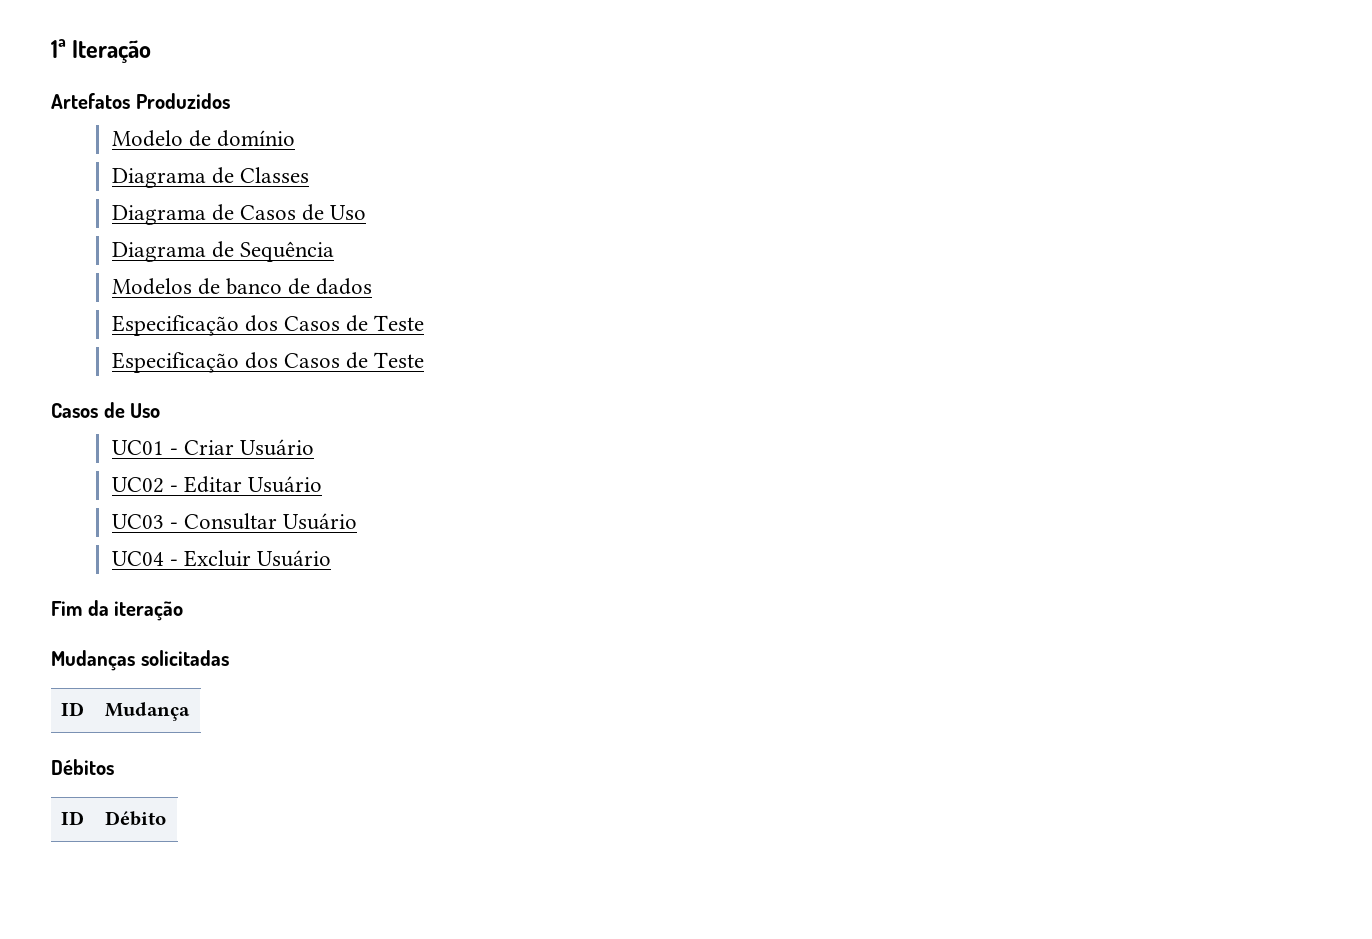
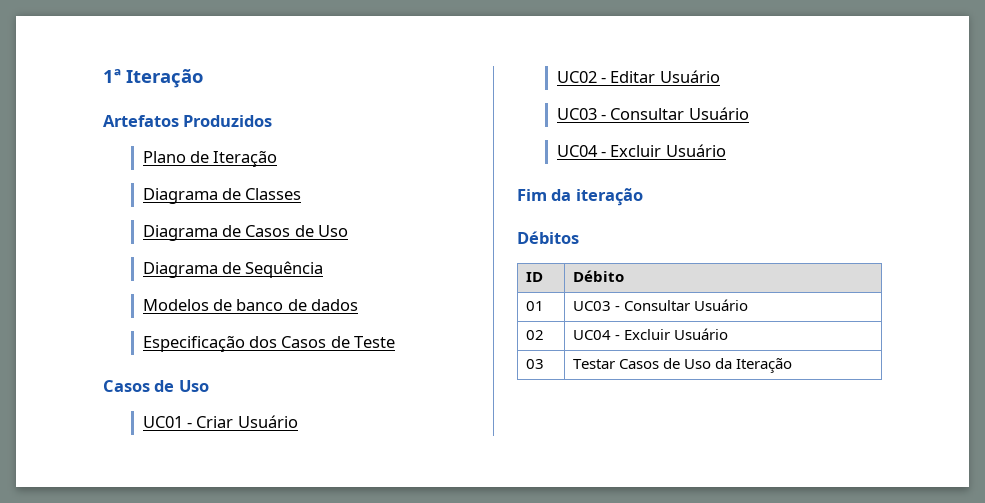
[111,130,296,147] Modelo de domínio -> [142,150,278,167] Plano de Iteração
[111,352,425,373] // Especificação dos Casos de Teste -> (396, 342) none
[51,650,229,671] [61,702,85,716] [105,702,191,721] // Mudanças solicitadas // ID | Mudança -> (643, 197) none
(167, 818) none -> [526,301,545,311] [573,299,749,311] [526,330,545,340] [573,328,729,340] [526,359,545,369] [573,358,793,373] // 01 | UC03 - Consultar Usuário // 02 | UC04 - Excluir Usuário // 03 | Testar Casos de Uso da Iteração

